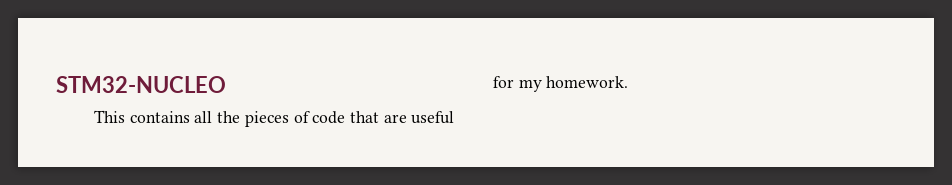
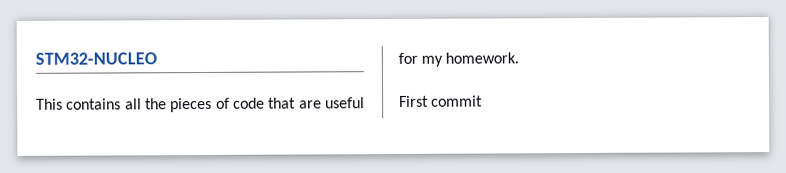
(629, 82) none -> [399,95,484,107] // First commit

